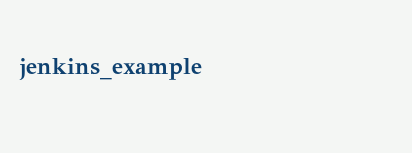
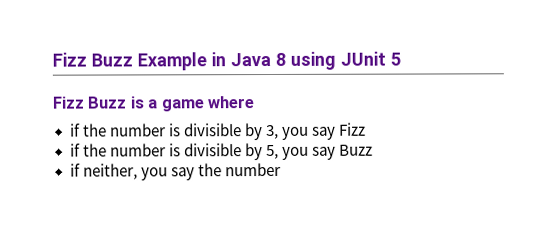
[19,58,202,80] jenkins_example -> [52,51,401,71] [52,96,255,112] [69,122,366,141] [69,143,373,161] [69,162,281,181] Fizz Buzz Example in Java 8 using JUnit 5 // Fizz Buzz is a game where // if the number is divisible by 3, you say Fizz // if the number is divisible by 5, you say Buzz // if neither, you say the number

